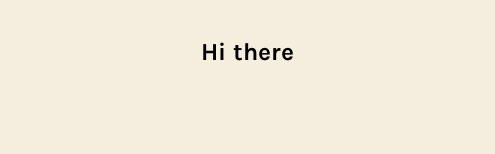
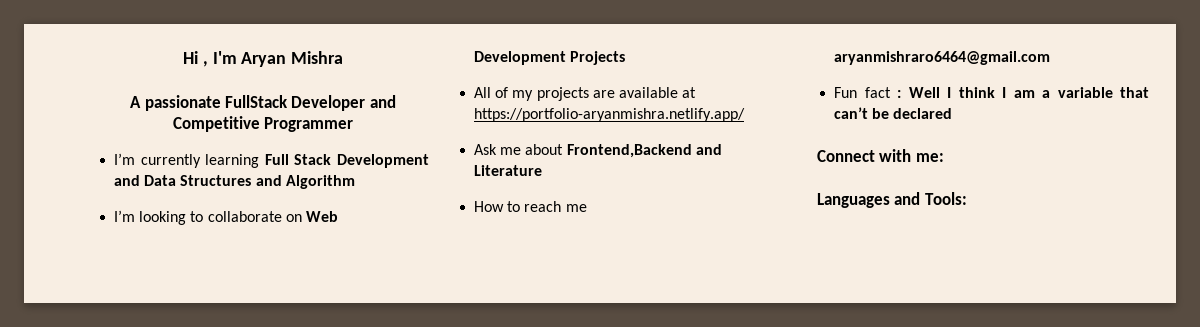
[232,43,294,61] there -> [202,51,344,67] [130,95,396,111] [172,116,354,132] [114,153,429,168] [114,175,355,189] [114,210,338,225] [474,51,626,65] [474,87,697,101] [474,108,746,122] [474,144,722,158] [474,165,543,176] [474,201,587,212] [834,51,1051,65] [834,87,1149,98] [834,107,953,119] [817,149,944,162] [817,192,967,208] , I'm Aryan Mishra // A passionate FullStack Developer and Competitive Programmer // I’m currently learning Full Stack Development and Data Structures and Algorithm // I’m looking to collaborate on Web Development Projects // All of my projects are available at https://portfolio-aryanmishra.netlify.app/ // Ask me about Frontend,Backend and Literature // How to reach me aryanmishraro6464@gmail.com // Fun fact : Well I think I am a variable that can’t be declared // Connect with me: // Languages and Tools:

